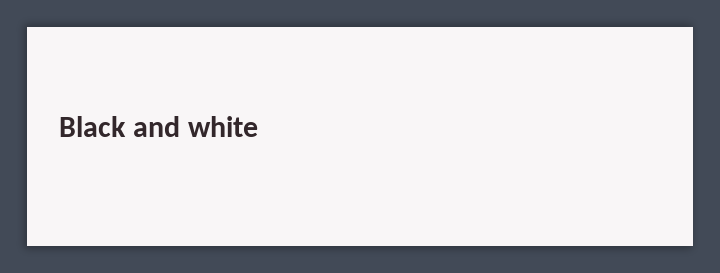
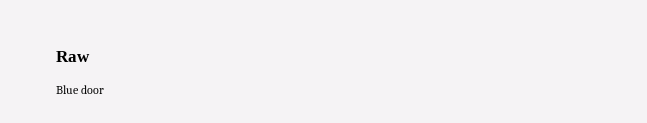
[59,116,258,137] Black and white -> [56,51,90,62] [56,85,105,94] Raw // Blue door

